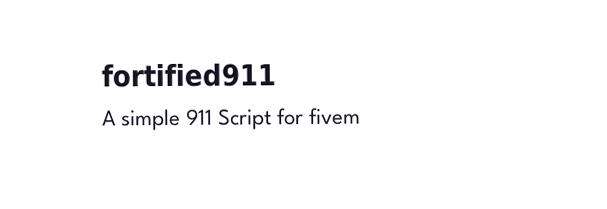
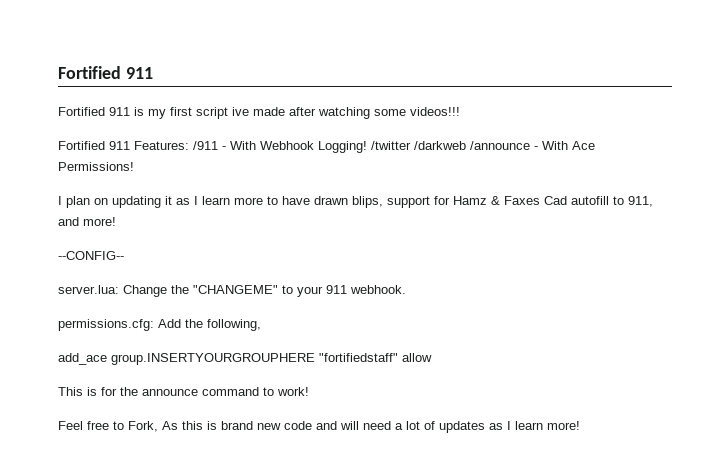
[101,62,276,88] [102,107,362,131] fortified911 // A simple 911 Script for fivem -> [58,66,153,79] [58,107,460,119] [58,141,595,153] [58,162,134,171] [58,196,653,208] [58,217,116,226] [58,251,124,260] [58,285,406,297] [58,319,261,331] [58,353,432,365] [58,387,309,396] [58,421,580,433] Fortified 911 // Fortified 911 is my first script ive made after watching some videos!!! // Fortified 911 Features: /911 - With Webhook Logging! /twitter /darkweb /announce - With Ace Permissions! // I plan on updating it as I learn more to have drawn blips, support for Hamz & Faxes Cad autofill to 911, and more! // --CONFIG-- // server.lua: Change the "CHANGEME" to your 911 webhook. // permissions.cfg: Add the following, // add_ace group.INSERTYOURGROUPHERE "fortifiedstaff" allow // This is for the announce command to work! // Feel free to Fork, As this is brand new code and will need a lot of updates as I learn more!

